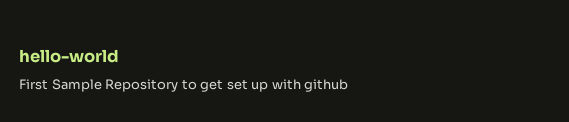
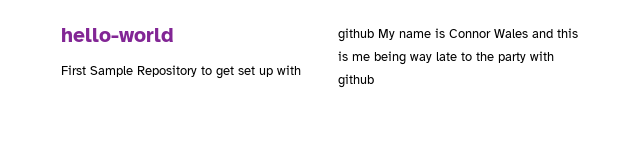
(349, 85) none -> [378,28,578,40] [338,51,554,65] [338,74,374,88] My name is Connor Wales and this is me being way late to the party with github

